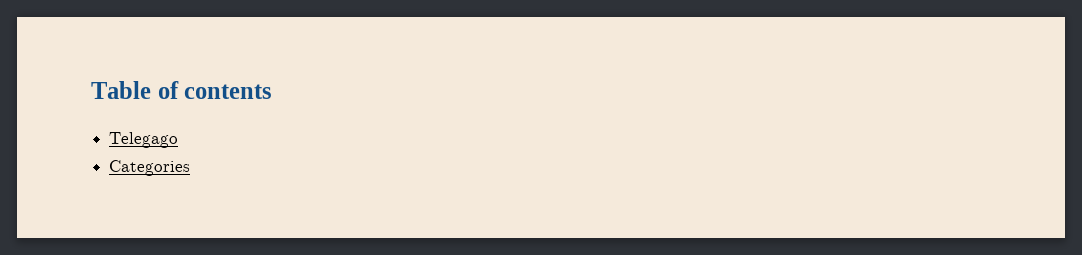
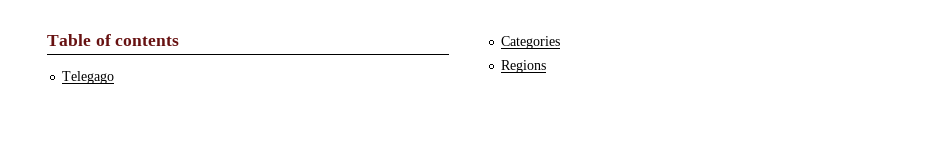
(191, 168) none -> [501,60,547,73] // Regions

